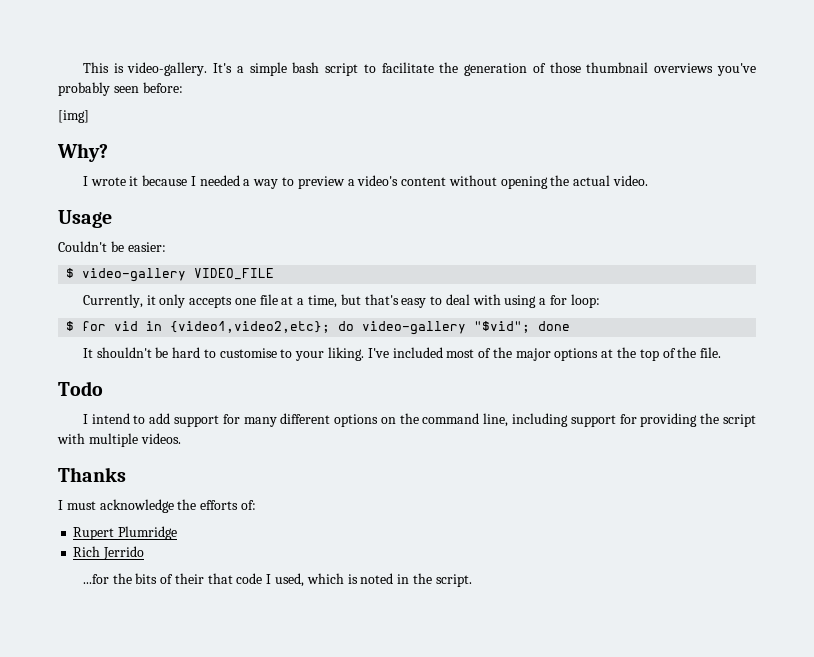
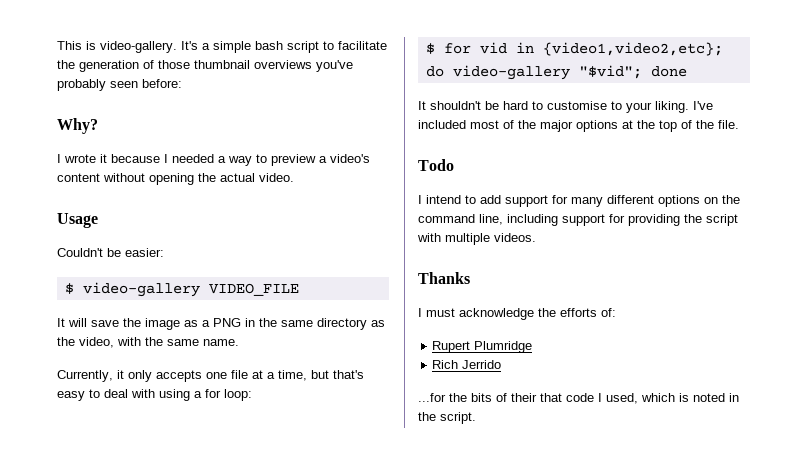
[58,110,89,123] // [img] -> (182, 83) none
(275, 274) none -> [57,318,385,330] [57,337,239,348] // It will save the image as a PNG in the same directory as the video, with the same name.

